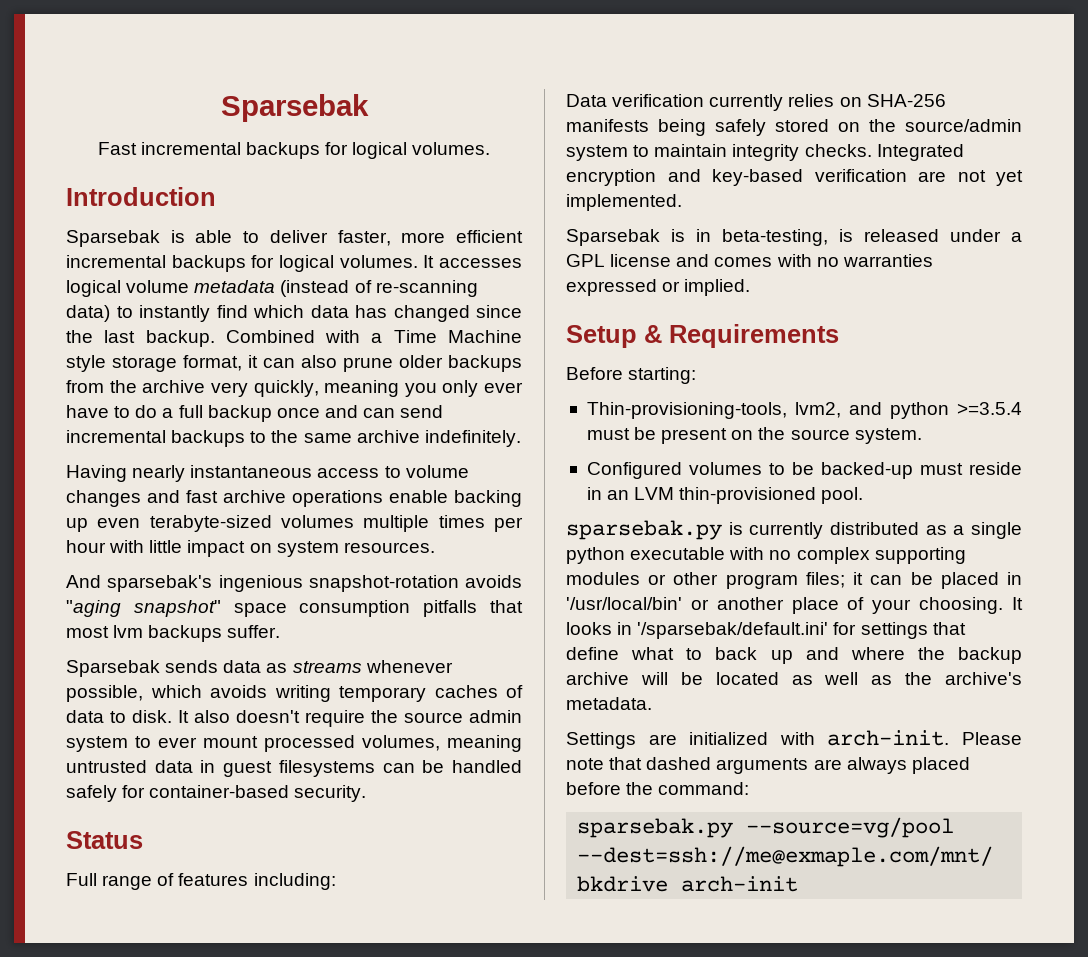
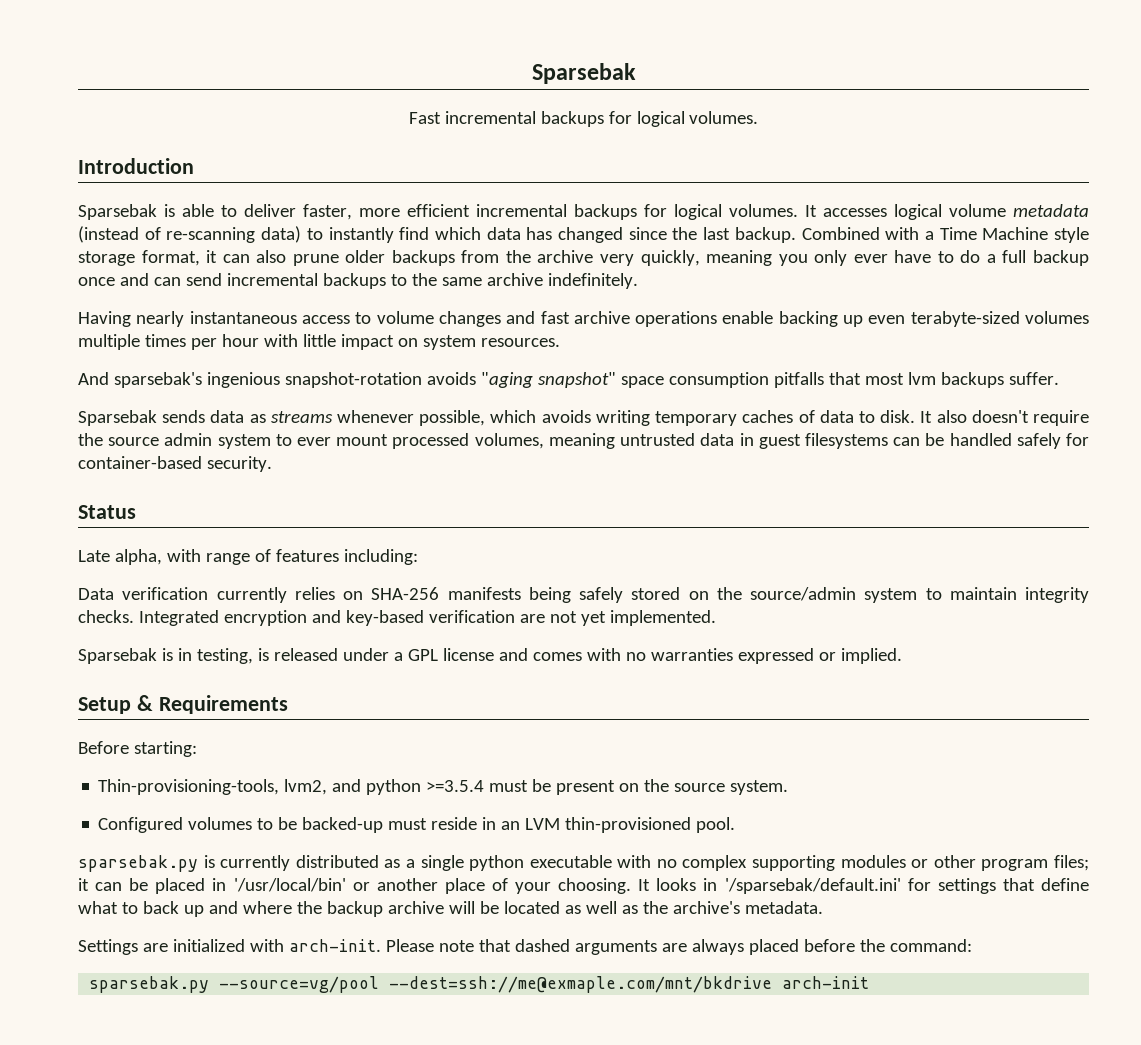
[66,873,97,886] Full -> [78,549,201,565] Late alpha, with
[722,229,828,246] beta-testing, -> [196,648,253,664] testing,

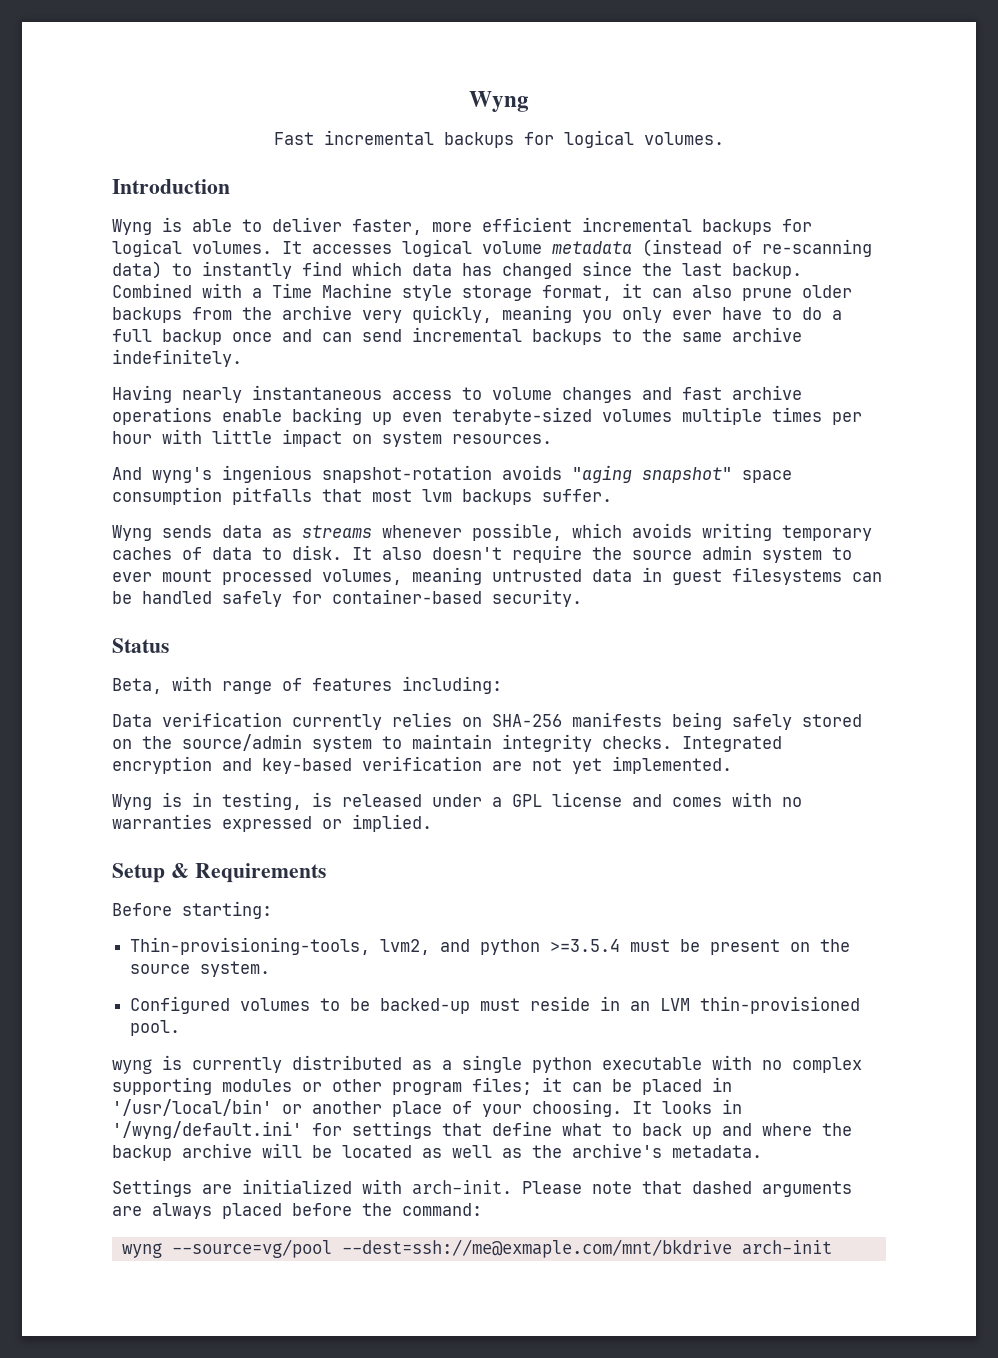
[531,63,636,84] Sparsebak -> [469,91,529,112] Wyng
[78,204,157,220] Sparsebak -> [112,219,152,235] Wyng
[113,372,202,388] sparsebak's -> [152,467,212,483] wyng's
[78,410,157,426] Sparsebak -> [112,525,152,541] Wyng
[78,549,162,565] Late alpha, -> [112,678,162,694] Beta,
[78,648,157,664] Sparsebak -> [112,794,152,810] Wyng
[78,855,198,872] sparsebak.py -> [112,1059,152,1074] wyng
[724,878,901,894] '/sparsebak/default.ini' -> [112,1121,302,1139] '/wyng/default.ini'
[89,976,210,993] sparsebak.py -> [121,1243,162,1258] wyng

